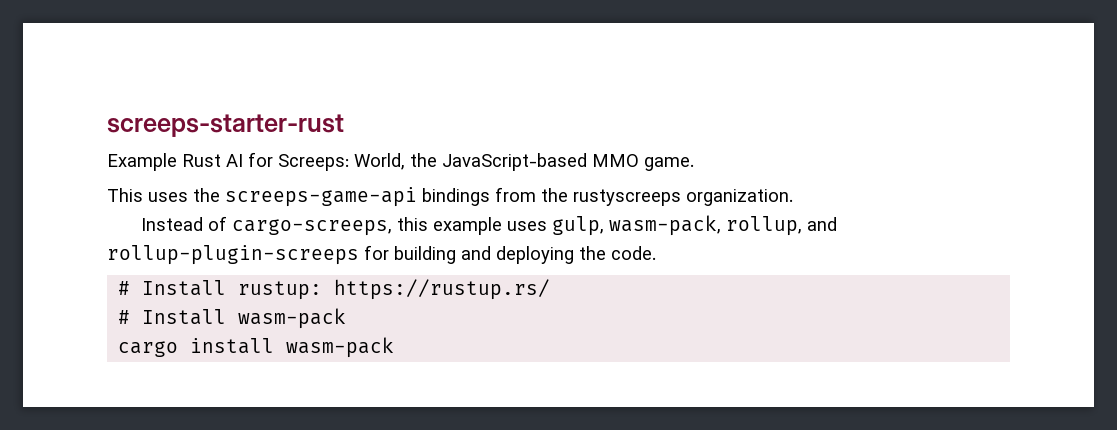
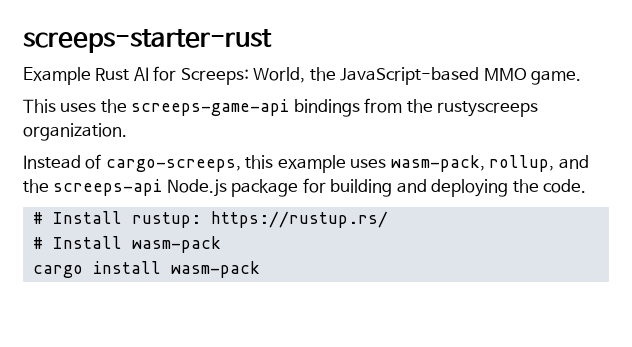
[551,216,604,236] gulp, -> (387, 163) none
[107,245,359,265] rollup-plugin-screeps -> [23,179,299,197] the screeps-api Node.js package

